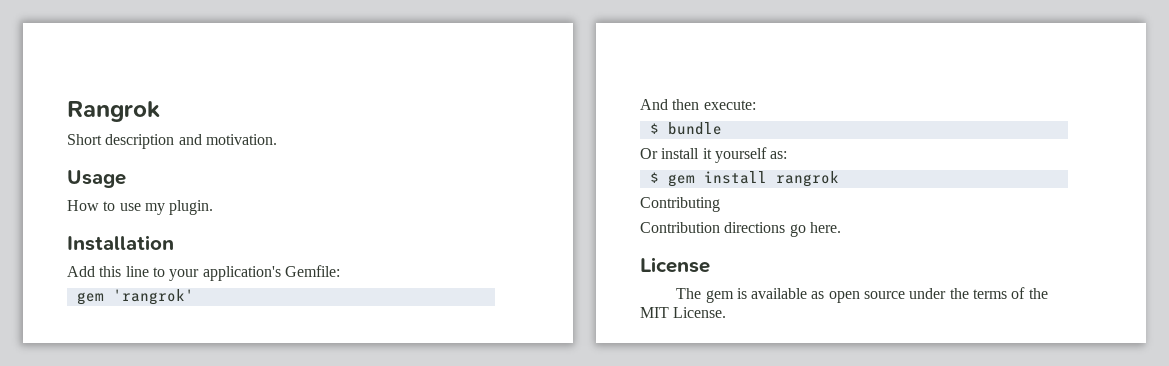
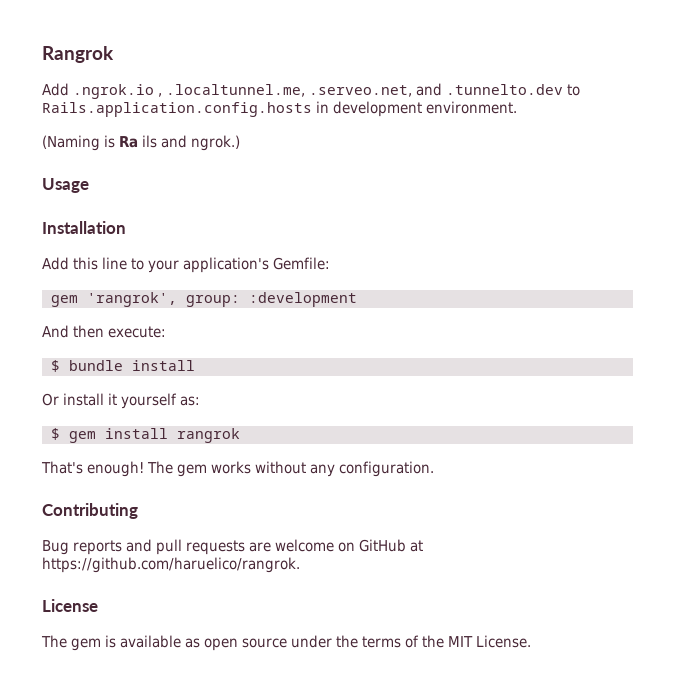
[67,134,277,149] [67,170,126,188] [67,200,214,215] Short description and motivation. // Usage // How to use my plugin. -> [42,83,580,99] [42,101,517,117] [42,135,240,151] [42,178,89,193] Add .ngrok.io , .localtunnel.me, .serveo.net, and .tunnelto.dev to Rails.application.config.hosts in development environment. // (Naming is Ra ils and ngrok.) // Usage
[112,289,194,305] 'rangrok' -> [86,292,357,307] 'rangrok', group: :development
(722, 128) none -> [131,360,195,371] install
[640,197,720,212] [640,222,841,237] Contributing // Contribution directions go here. -> [41,461,434,477] [42,503,138,519] [42,539,423,555] [42,557,300,573] That's enough! The gem works without any configuration. // Contributing // Bug reports and pull requests are welcome on GitHub at https://github.com/haruelico/rangrok.

